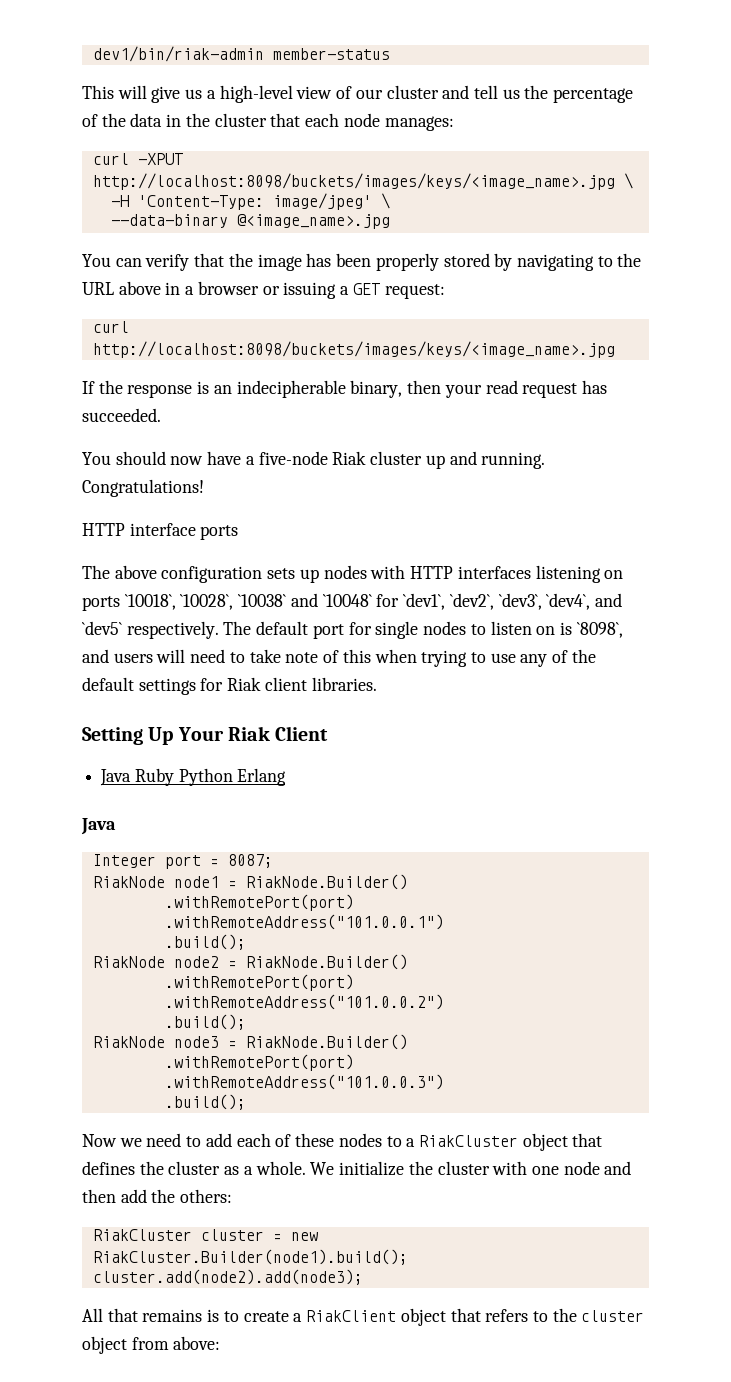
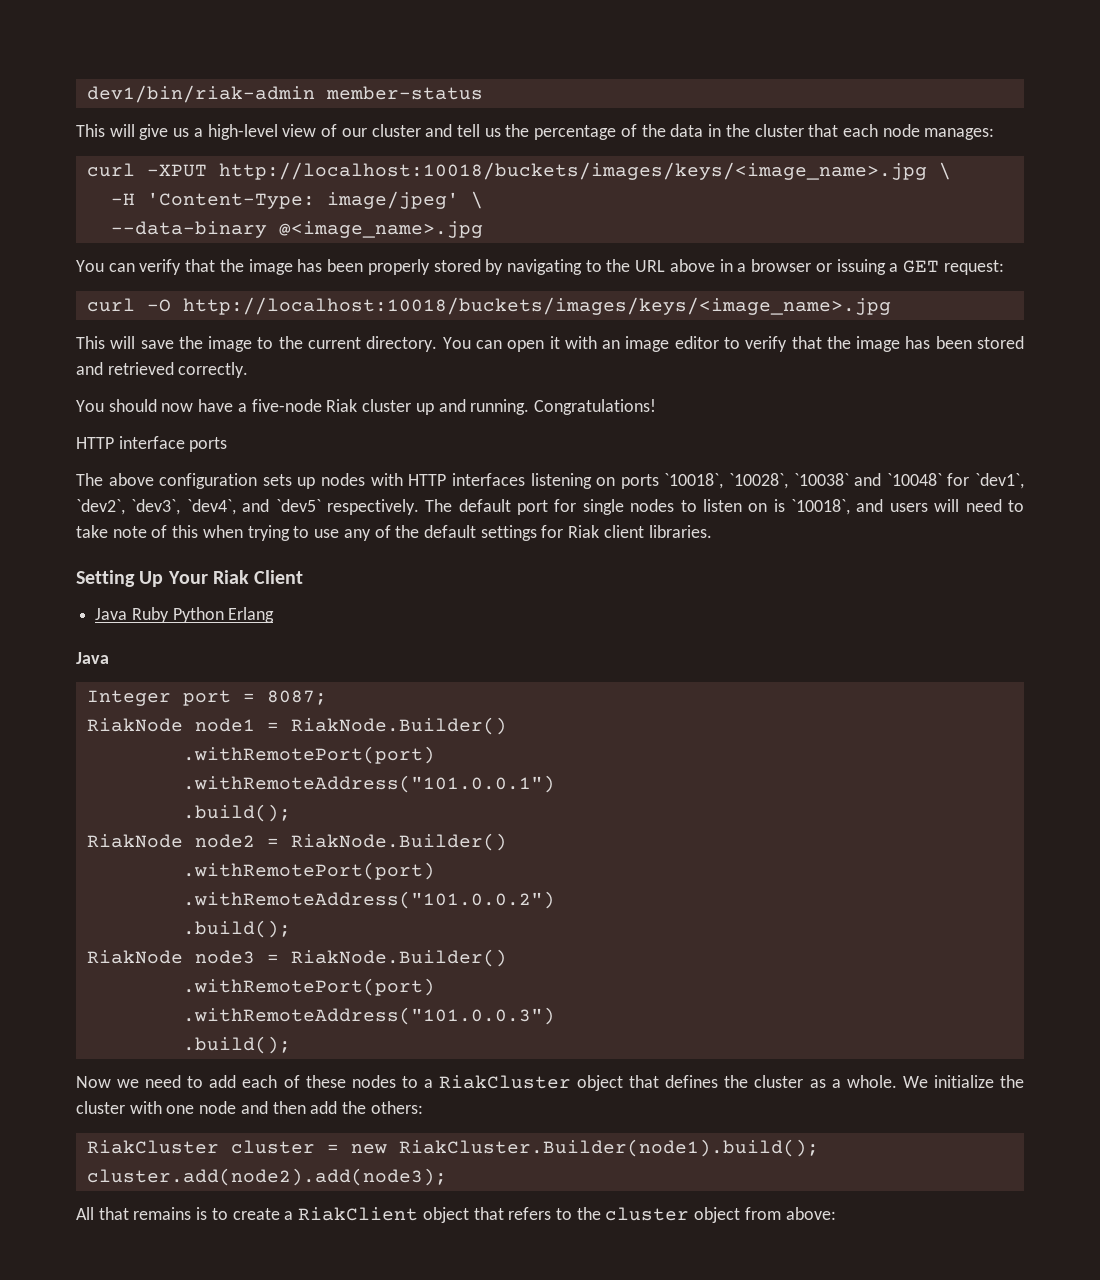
[92,173,615,190] http://localhost:8098/buckets/images/keys/<image_name>.jpg -> [218,162,927,180] http://localhost:10018/buckets/images/keys/<image_name>.jpg
[92,341,615,358] [82,380,607,398] [82,408,161,422] http://localhost:8098/buckets/images/keys/<image_name>.jpg // If the response is an indecipherable binary, then your read request has succeeded. -> [146,297,891,315] [76,336,1024,352] [76,362,249,378] -O http://localhost:10018/buckets/images/keys/<image_name>.jpg // This will save the image to the current directory. You can open it with an image editor to verify that the image has been stored and retrieved correctly.
[576,622,623,638] `8098`, -> [791,499,851,515] `10018`,

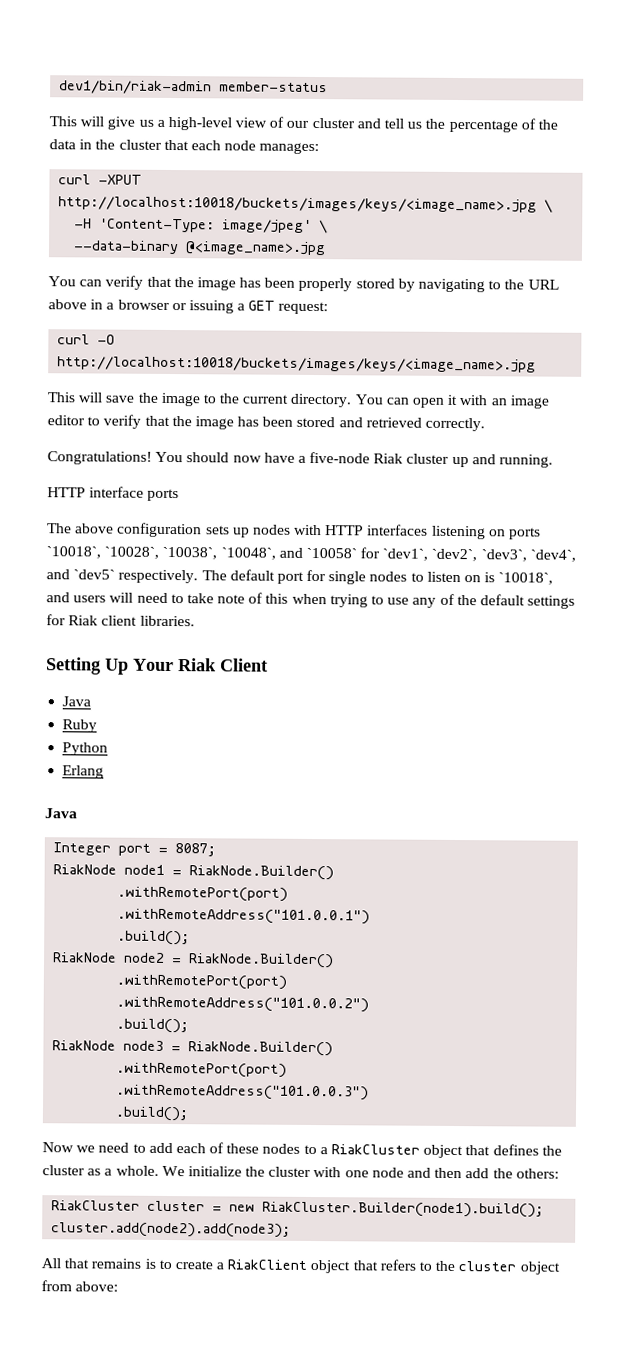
(249, 370) none -> [47,451,152,465] Congratulations!
[533,399,656,415] Congratulations! -> (554, 461) none
[793,473,942,486] `10038` and `10048` -> [162,546,357,560] `10038`, `10048`, and `10058`
(128, 614) none -> (92, 701) //
(169, 615) none -> (98, 726) //
(224, 615) none -> (109, 749) //

